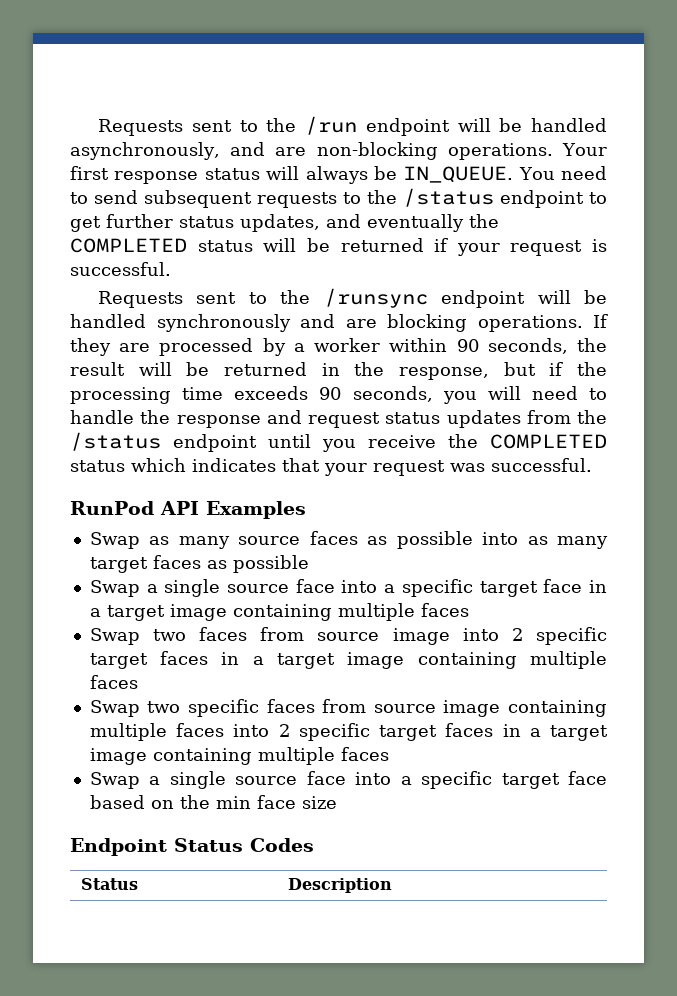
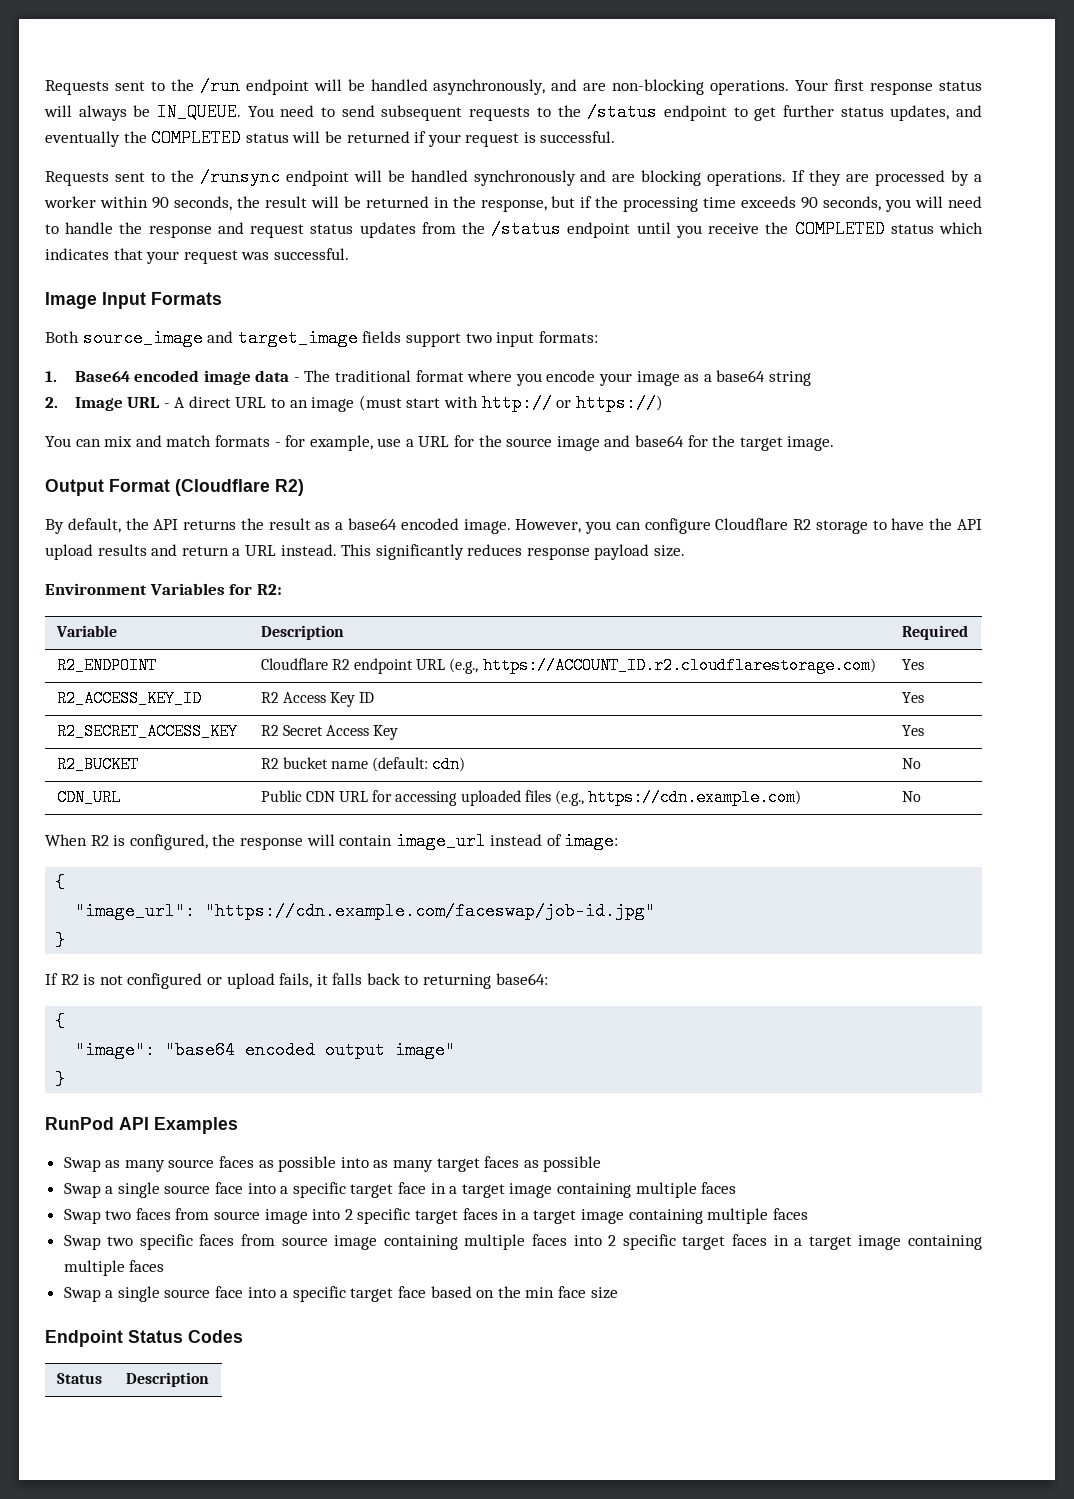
(592, 465) none -> [45,292,222,309] [45,329,598,347] [45,370,811,386] [45,394,663,412] [45,435,835,451] [45,479,304,496] [45,518,982,534] [45,544,686,560] [45,583,282,595] [55,625,117,637] [260,625,344,640] [901,625,968,640] [56,657,157,674] [260,657,876,674] [901,659,924,670] [56,690,202,707] [260,692,375,707] [901,692,924,703] [56,723,238,740] [260,725,399,740] [901,725,924,736] [56,756,139,773] [260,756,466,773] [901,758,921,769] [56,789,121,806] [260,789,802,806] [901,791,921,802] [45,832,619,850] [55,873,66,891] [75,902,656,920] [55,931,66,949] [45,973,548,989] [55,1012,66,1030] [75,1041,456,1059] [55,1070,66,1088] // Image Input Formats // Both source_image and target_image fields support two input formats: // 1. Base64 encoded image data - The traditional format where you encode your image as a base64 string // 2. Image URL - A direct URL to an image (must start with http:// or https://) // You can mix and match formats - for example, use a URL for the source image and base64 for the target image. // Output Format (Cloudflare R2) // By default, the API returns the result as a base64 encoded image. However, you can configure Cloudflare R2 storage to have the API upload results and return a URL instead. This significantly reduces response payload size. // Environment Variables for R2: // Variable | Description | Required // R2_ENDPOINT | Cloudflare R2 endpoint URL (e.g., https://ACCOUNT_ID.r2.cloudflarestorage.com) | Yes // R2_ACCESS_KEY_ID | R2 Access Key ID | Yes // R2_SECRET_ACCESS_KEY | R2 Secret Access Key | Yes // R2_BUCKET | R2 bucket name (default: cdn) | No // CDN_URL | Public CDN URL for accessing uploaded files (e.g., https://cdn.example.com) | No // When R2 is configured, the response will contain image_url instead of image: // { // "image_url": "https://cdn.example.com/faceswap/job-id.jpg" // } // If R2 is not configured or upload fails, it falls back to returning base64: // { // "image": "base64 encoded output image" // }

